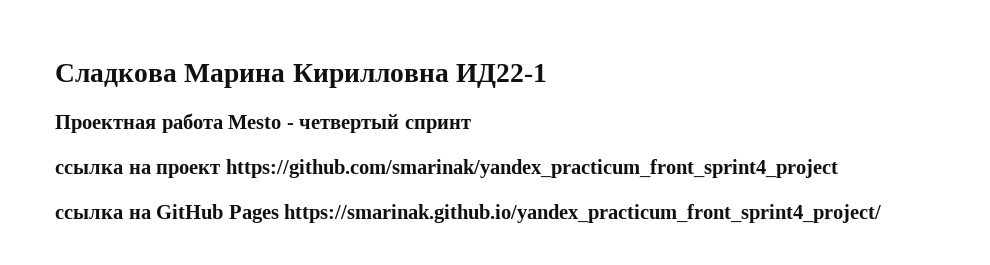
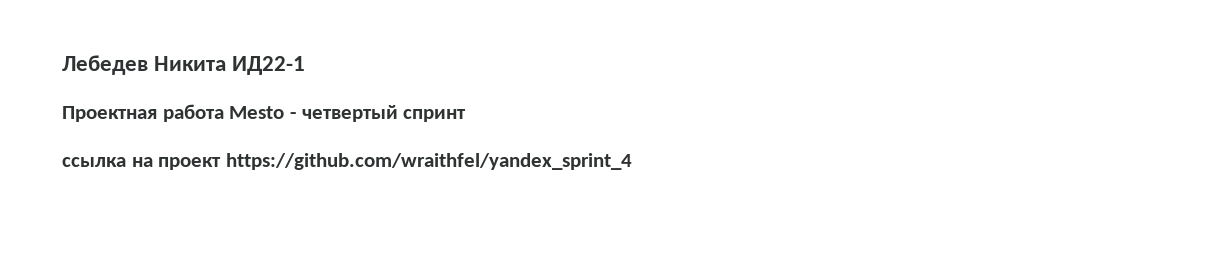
[55,64,449,88] Сладкова Марина Кирилловна -> [62,55,227,75] Лебедев Никита
[225,159,838,178] [55,204,882,223] https://github.com/smarinak/yandex_practicum_front_sprint4_project // ссылка на GitHub Pages https://smarinak.github.io/yandex_practicum_front_sprint4_project/ -> [226,153,633,170] https://github.com/wraithfel/yandex_sprint_4

